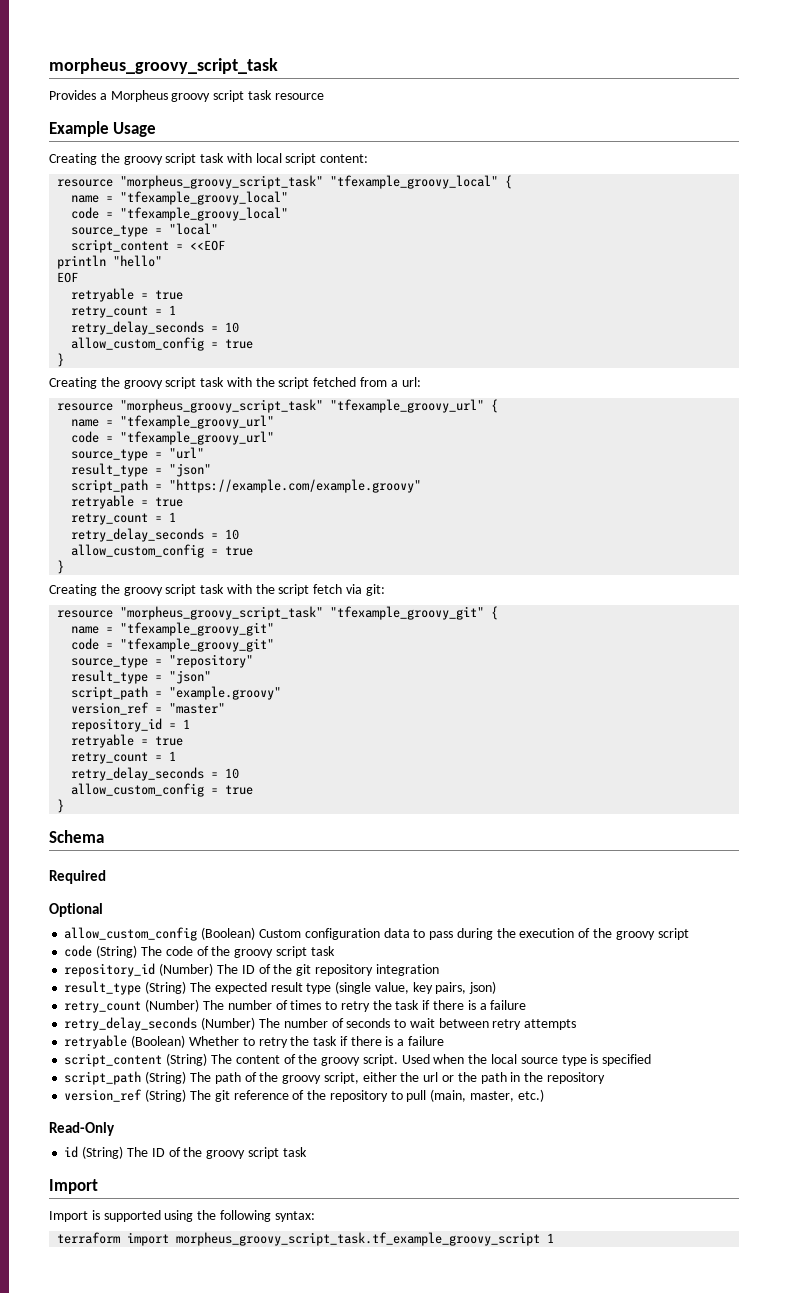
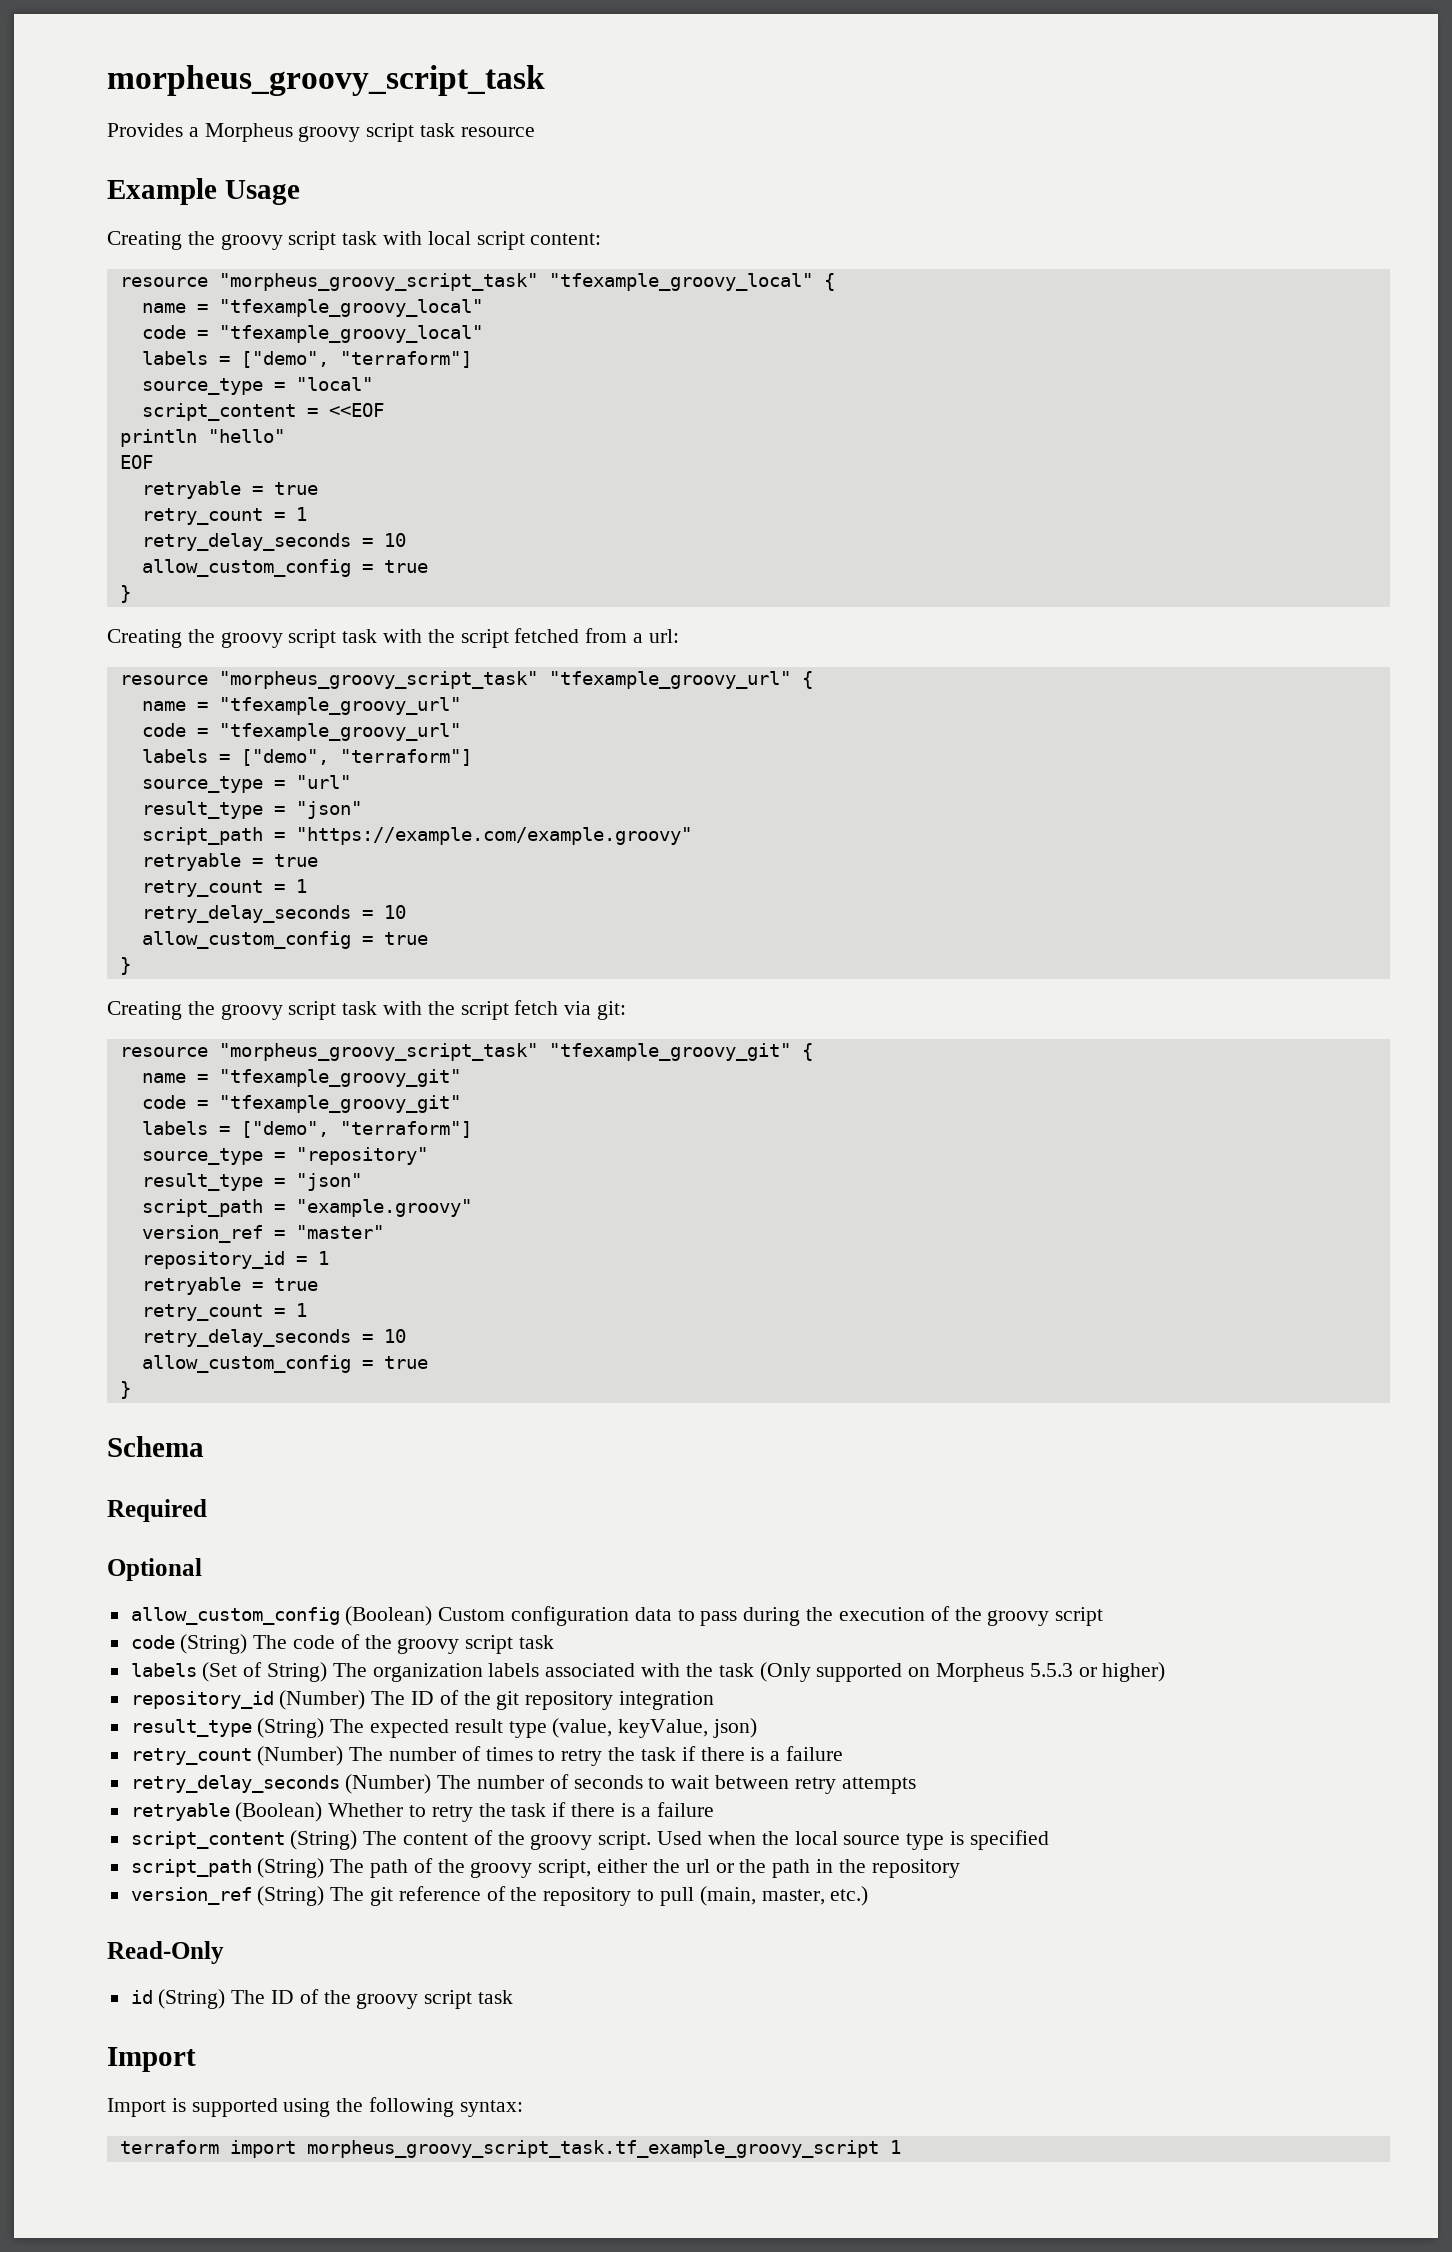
(289, 214) none -> [141,351,472,368] // labels = ["demo", "terraform"]
(275, 438) none -> [141,749,472,766] // labels = ["demo", "terraform"]
(275, 645) none -> [141,1121,472,1138] // labels = ["demo", "terraform"]
(335, 951) none -> [130,1662,1166,1682] // labels (Set of String) The organization labels associated with the task (Only supported on Morpheus 5.5.3 or higher)
[335,981,467,994] (single value, key pairs, -> [552,1718,709,1738] (value, keyValue,

